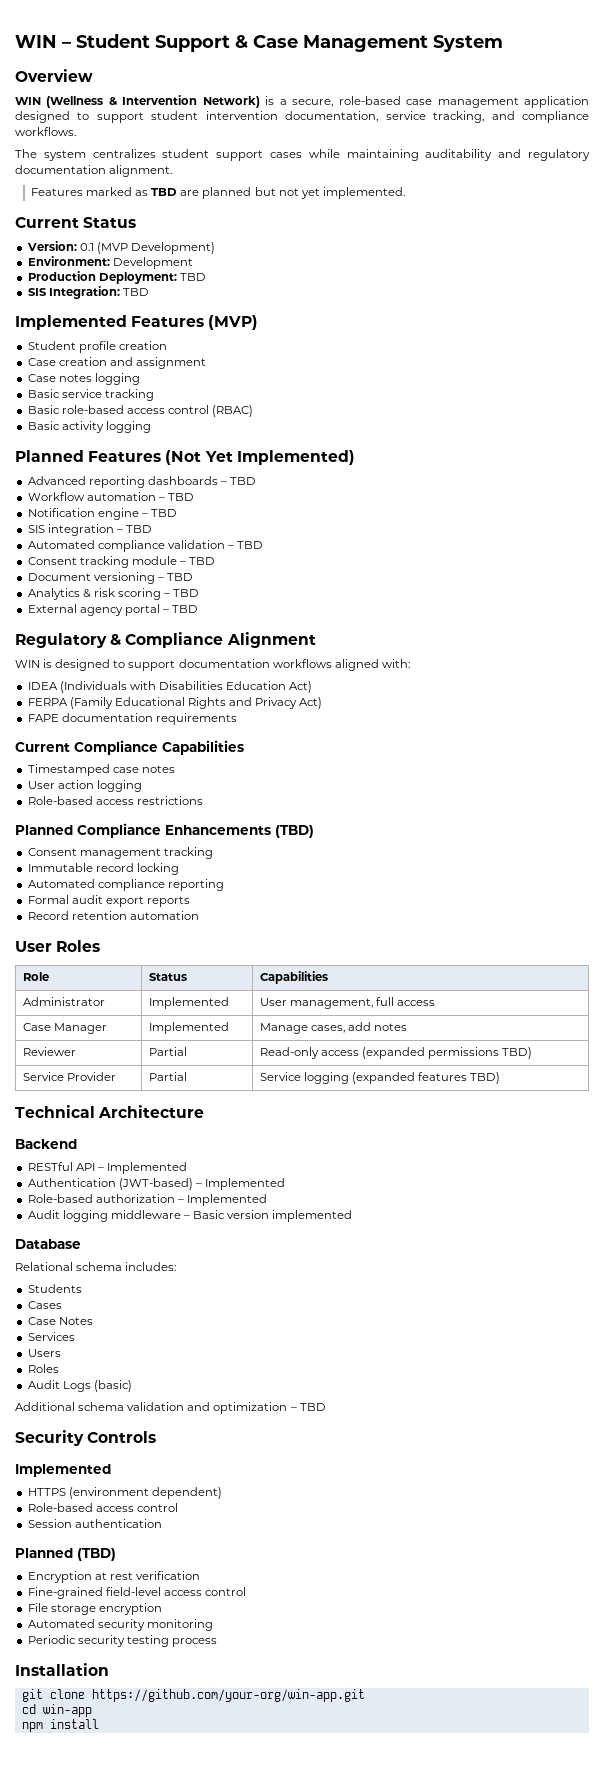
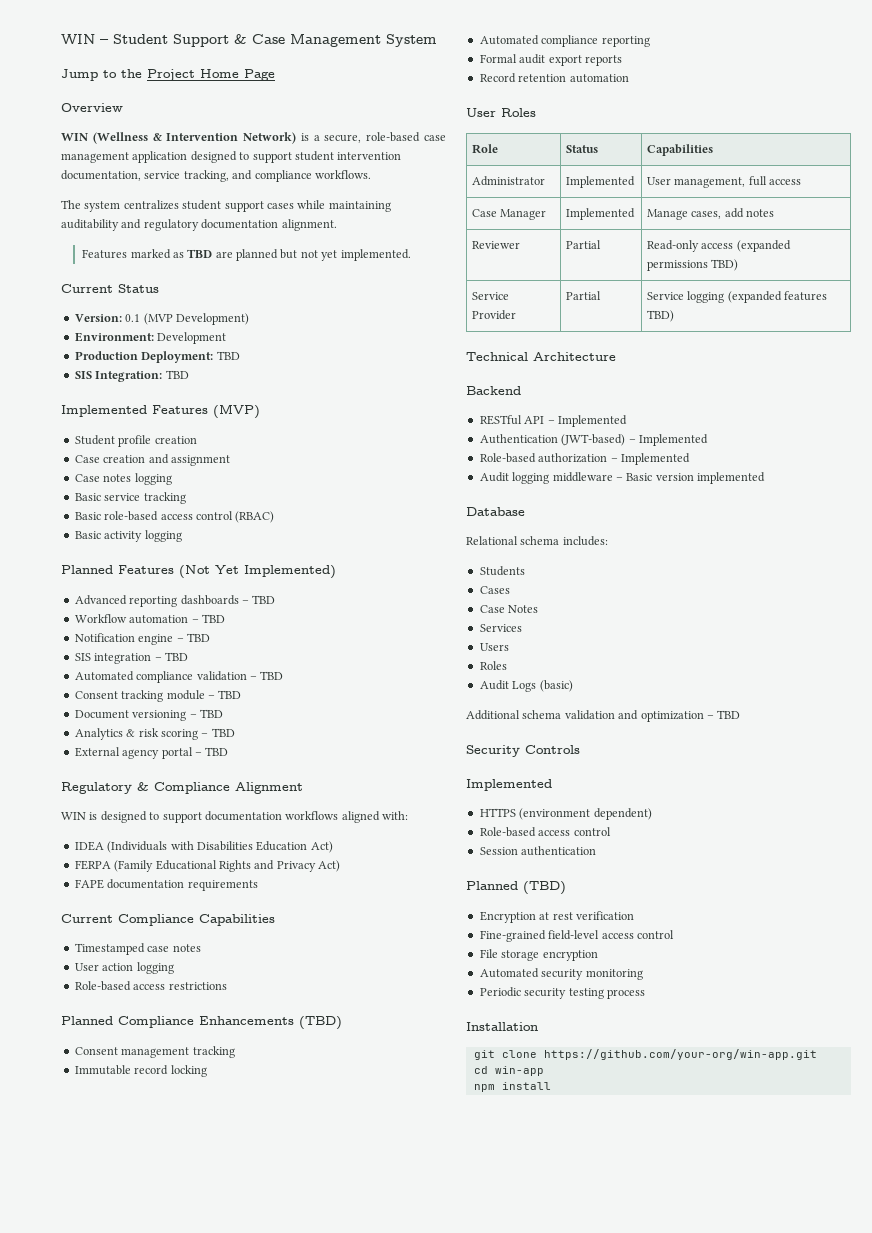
(503, 43) none -> [61,69,275,81] // Jump to the Project Home Page

